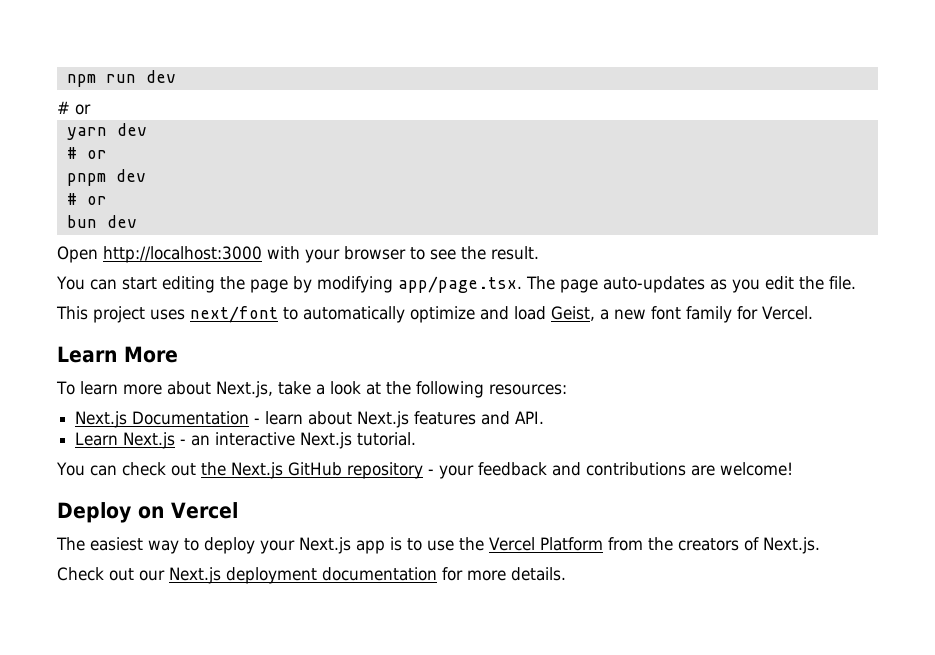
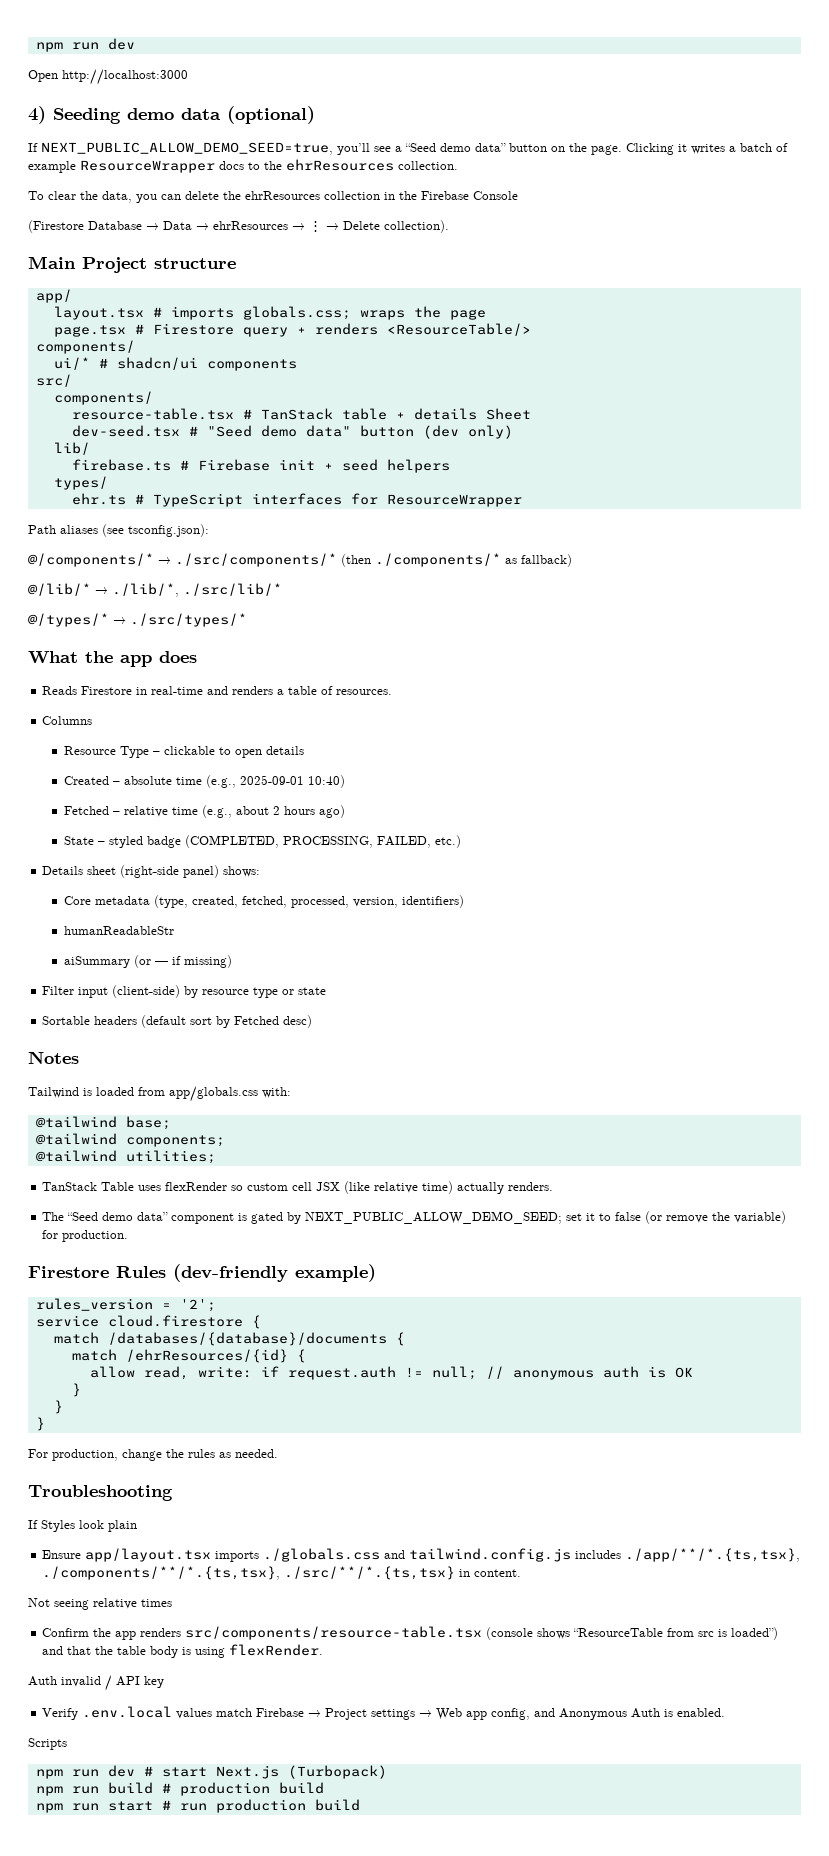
[57,101,91,115] [66,123,147,140] [66,147,107,159] [66,169,146,186] [66,193,107,205] [66,215,137,228] [57,246,539,263] [56,276,856,293] [56,306,813,323] [57,346,178,363] [56,381,567,398] [75,411,545,428] [75,432,417,449] [56,462,793,479] [57,502,238,523] [56,537,820,554] [57,567,566,584] # or // yarn dev // # or // pnpm dev // # or // bun dev // Open http://localhost:3000 with your browser to see the result. // You can start editing the page by modifying app/page.tsx. The page auto-updates as you edit the file. // This project uses next/font to automatically optimize and load Geist, a new font family for Vercel. // Learn More // To learn more about Next.js, take a look at the following resources: // Next.js Documentation - learn about Next.js features and API. // Learn Next.js - an interactive Next.js tutorial. // You can check out the Next.js GitHub repository - your feedback and contributions are welcome! // Deploy on Vercel // The easiest way to deploy your Next.js app is to use the Vercel Platform from the creators of Next.js. // Check out our Next.js deployment documentation for more details. -> [28,69,188,85] [28,106,315,124] [28,142,788,155] [28,159,458,173] [28,191,518,203] [28,220,449,233] [28,256,236,273] [35,289,72,303] [53,306,486,320] [53,323,531,337] [35,340,135,354] [53,357,297,371] [35,374,72,387] [53,391,153,405] [71,408,531,420] [71,425,513,439] [53,442,90,455] [71,459,450,473] [53,476,108,490] [71,493,522,507] [28,524,209,537] [28,553,572,567] [28,583,282,597] [28,613,247,627] [28,651,197,667] [42,686,393,695] [42,716,93,725] [63,746,304,758] [63,775,345,788] [63,805,345,818] [63,835,461,848] [42,865,261,878] [63,895,464,908] [63,926,174,935] [63,955,232,968] [42,985,327,998] [42,1015,313,1028] [28,1051,79,1064] [28,1086,291,1102] [35,1116,171,1130] [35,1133,225,1147] [35,1150,216,1164] [42,1181,554,1194] [42,1211,787,1224] [42,1230,129,1242] [28,1264,376,1282] [35,1298,216,1312] [35,1315,261,1329] [53,1332,405,1346] [71,1349,306,1363] [89,1366,693,1380] [71,1383,81,1397] [53,1400,63,1414] [35,1417,45,1431] [28,1449,278,1461] [28,1485,173,1501] [28,1520,137,1532] [42,1548,801,1562] [42,1566,522,1580] [28,1598,172,1610] [42,1626,779,1640] [42,1644,324,1658] [28,1675,164,1691] [42,1706,726,1720] [28,1738,67,1750] [35,1765,387,1779] [35,1782,324,1796] [35,1799,360,1813] Open http://localhost:3000 // 4) Seeding demo data (optional) // If NEXT_PUBLIC_ALLOW_DEMO_SEED=true, you’ll see a “Seed demo data” button on the page. Clicking it writes a batch of example ResourceWrapper docs to the ehrResources collection. // To clear the data, you can delete the ehrResources collection in the Firebase Console // (Firestore Database → Data → ehrResources → ⋮ → Delete collection). // Main Project structure // app/ // layout.tsx # imports globals.css; wraps the page // page.tsx # Firestore query + renders <ResourceTable/> // components/ // ui/* # shadcn/ui components // src/ // components/ // resource-table.tsx # TanStack table + details Sheet // dev-seed.tsx # "Seed demo data" button (dev only) // lib/ // firebase.ts # Firebase init + seed helpers // types/ // ehr.ts # TypeScript interfaces for ResourceWrapper // Path aliases (see tsconfig.json): // @/components/* → ./src/components/* (then ./components/* as fallback) // @/lib/* → ./lib/*, ./src/lib/* // @/types/* → ./src/types/* // What the app does // Reads Firestore in real-time and renders a table of resources. // Columns // Resource Type – clickable to open details // Created – absolute time (e.g., 2025-09-01 10:40) // Fetched – relative time (e.g., about 2 hours ago) // State – styled badge (COMPLETED, PROCESSING, FAILED, etc.) // Details sheet (right-side panel) shows: // Core metadata (type, created, fetched, processed, version, identifiers) // humanReadableStr // aiSummary (or — if missing) // Filter input (client-side) by resource type or state // Sortable headers (default sort by Fetched desc) // Notes // Tailwind is loaded from app/globals.css with: // @tailwind base; // @tailwind components; // @tailwind utilities; // TanStack Table uses flexRender so custom cell JSX (like relative time) actually renders. // The “Seed demo data” component is gated by NEXT_PUBLIC_ALLOW_DEMO_SEED; set it to false (or remove the variable) for production. // Firestore Rules (dev-friendly example) // rules_version = '2'; // service cloud.firestore { // match /databases/{database}/documents { // match /ehrResources/{id} { // allow read, write: if request.auth != null; // anonymous auth is OK // } // } // } // For production, change the rules as needed. // Troubleshooting // If Styles look plain // Ensure app/layout.tsx imports ./globals.css and tailwind.config.js includes ./app/**/*.{ts,tsx}, ./components/**/*.{ts,tsx}, ./src/**/*.{ts,tsx} in content. // Not seeing relative times // Confirm the app renders src/components/resource-table.tsx (console shows “ResourceTable from src is loaded”) and that the table body is using flexRender. // Auth invalid / API key // Verify .env.local values match Firebase → Project settings → Web app config, and Anonymous Auth is enabled. // Scripts // npm run dev # start Next.js (Turbopack) // npm run build # production build // npm run start # run production build

